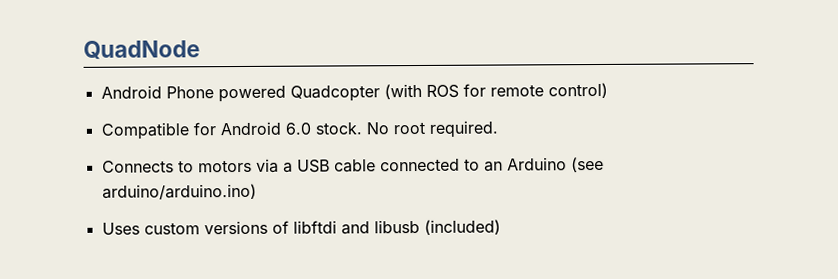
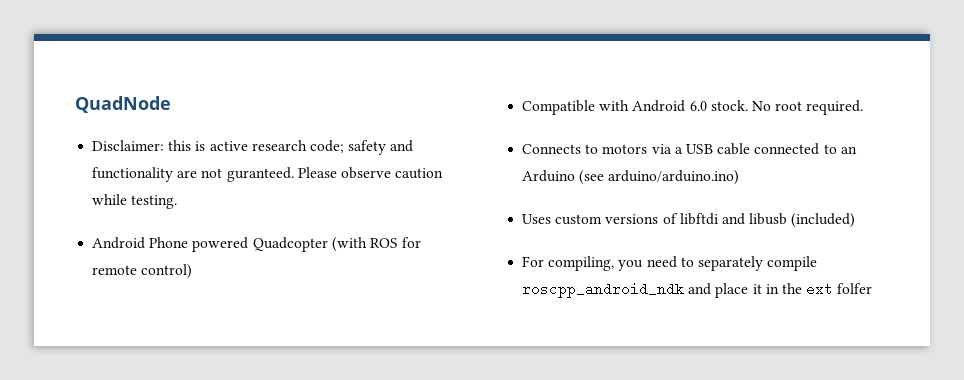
(200, 50) none -> [92,140,414,155] [92,167,444,182] [92,194,178,209] // Disclaimer: this is active research code; safety and functionality are not guranteed. Please observe caution while testing.
[192,122,216,136] for -> [599,100,630,111] with
(501, 227) none -> [522,256,818,271] [522,282,873,298] // For compiling, you need to separately compile roscpp_android_ndk and place it in the ext folfer

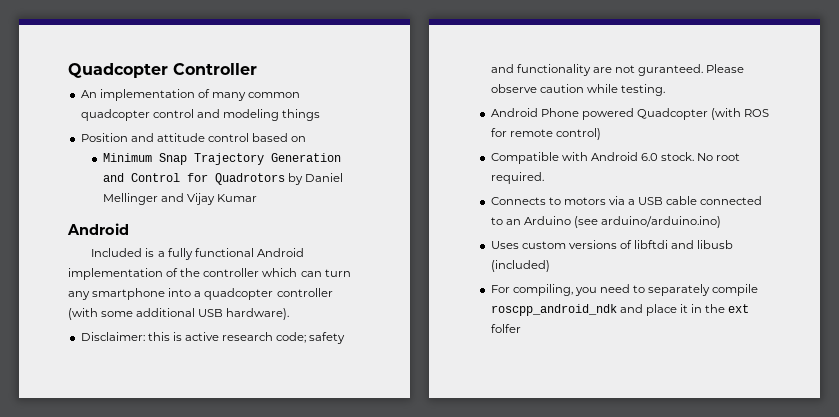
[75,96,171,113] QuadNode -> [68,63,257,78] [80,89,301,101] [80,109,321,121] [80,133,307,142] [102,153,341,165] [102,173,344,185] [102,193,258,205] [67,223,129,235] [91,248,304,260] [68,268,351,280] [68,288,333,300] [68,308,290,320] Quadcopter Controller // An implementation of many common quadcopter control and modeling things // Position and attitude control based on // Minimum Snap Trajectory Generation and Control for Quadrotors by Daniel Mellinger and Vijay Kumar // Android // Included is a fully functional Android implementation of the controller which can turn any smartphone into a quadcopter controller (with some additional USB hardware).

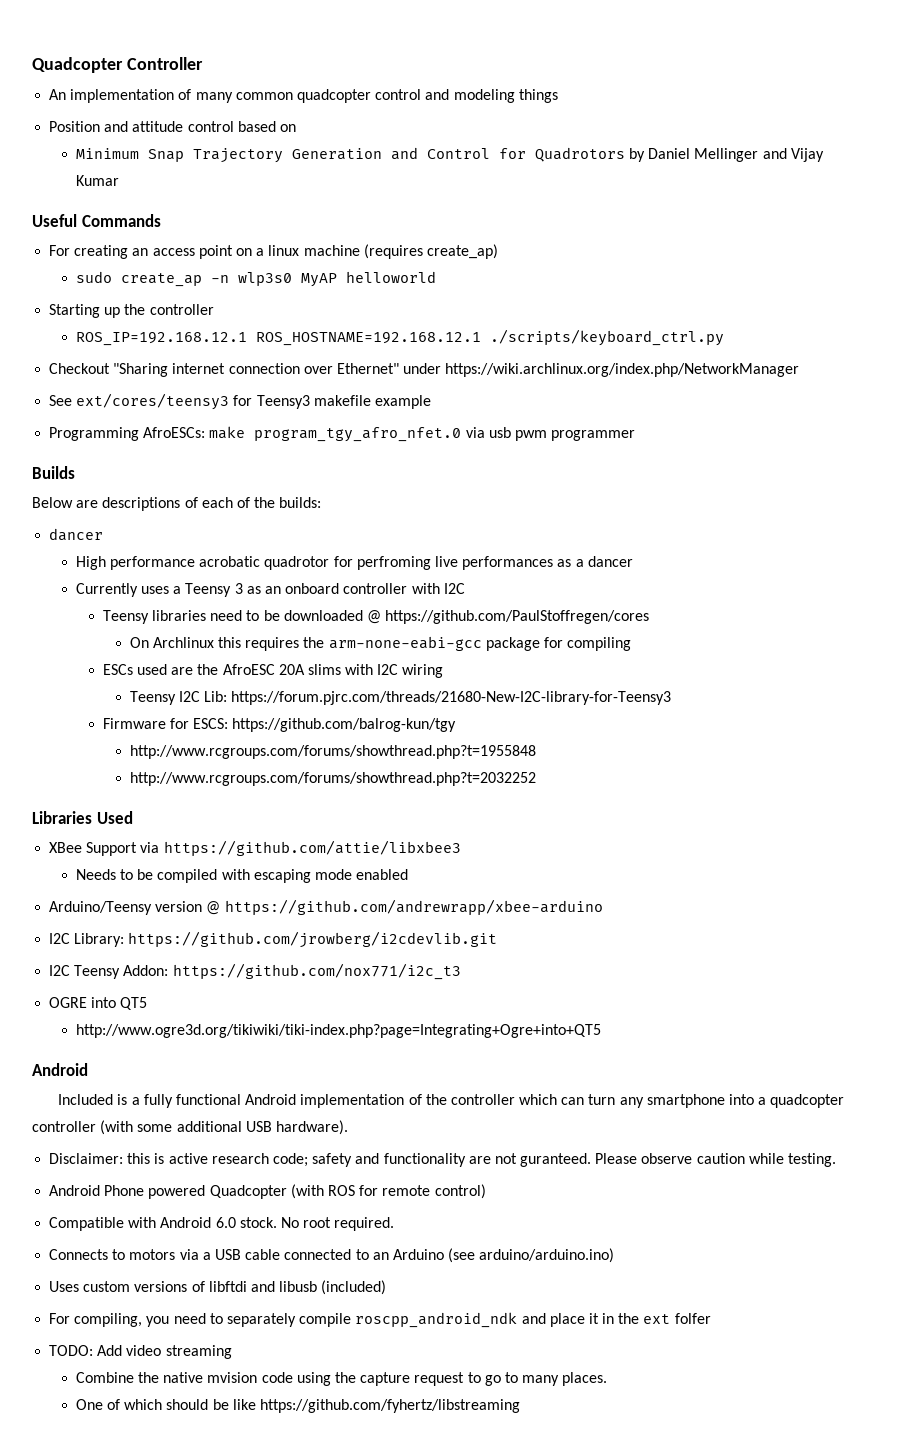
(258, 198) none -> [32,214,161,227] [49,244,498,259] [75,271,436,287] [49,304,214,318] [75,329,724,346] [49,363,800,377] [49,393,431,410] [49,426,636,442] [32,466,75,479] [32,497,322,511] [49,528,104,541] [75,556,633,570] [75,583,465,597] [102,610,650,624] [129,636,632,651] [102,664,444,678] [129,691,672,705] [102,718,457,732] [129,745,536,759] [129,772,536,786] [32,811,133,824] [49,840,461,856] [75,869,409,883] [49,899,603,915] [49,931,498,948] [49,963,461,980] [49,997,148,1010] [75,1024,601,1038] // Useful Commands // For creating an access point on a linux machine (requires create_ap) // sudo create_ap -n wlp3s0 MyAP helloworld // Starting up the controller // ROS_IP=192.168.12.1 ROS_HOSTNAME=192.168.12.1 ./scripts/keyboard_ctrl.py // Checkout "Sharing internet connection over Ethernet" under https://wiki.archlinux.org/index.php/NetworkManager // See ext/cores/teensy3 for Teensy3 makefile example // Programming AfroESCs: make program_tgy_afro_nfet.0 via usb pwm programmer // Builds // Below are descriptions of each of the builds: // dancer // High performance acrobatic quadrotor for perfroming live performances as a dancer // Currently uses a Teensy 3 as an onboard controller with I2C // Teensy libraries need to be downloaded @ https://github.com/PaulStoffregen/cores // On Archlinux this requires the arm-none-eabi-gcc package for compiling // ESCs used are the AfroESC 20A slims with I2C wiring // Teensy I2C Lib: https://forum.pjrc.com/threads/21680-New-I2C-library-for-Teensy3 // Firmware for ESCS: https://github.com/balrog-kun/tgy // http://www.rcgroups.com/forums/showthread.php?t=1955848 // http://www.rcgroups.com/forums/showthread.php?t=2032252 // Libraries Used // XBee Support via https://github.com/attie/libxbee3 // Needs to be compiled with escaping mode enabled // Arduino/Teensy version @ https://github.com/andrewrapp/xbee-arduino // I2C Library: https://github.com/jrowberg/i2cdevlib.git // I2C Teensy Addon: https://github.com/nox771/i2c_t3 // OGRE into QT5 // http://www.ogre3d.org/tikiwiki/tiki-index.php?page=Integrating+Ogre+into+QT5
(521, 328) none -> [49,1345,232,1359] [75,1372,608,1386] [75,1399,521,1413] // TODO: Add video streaming // Combine the native mvision code using the capture request to go to many places. // One of which should be like https://github.com/fyhertz/libstreaming

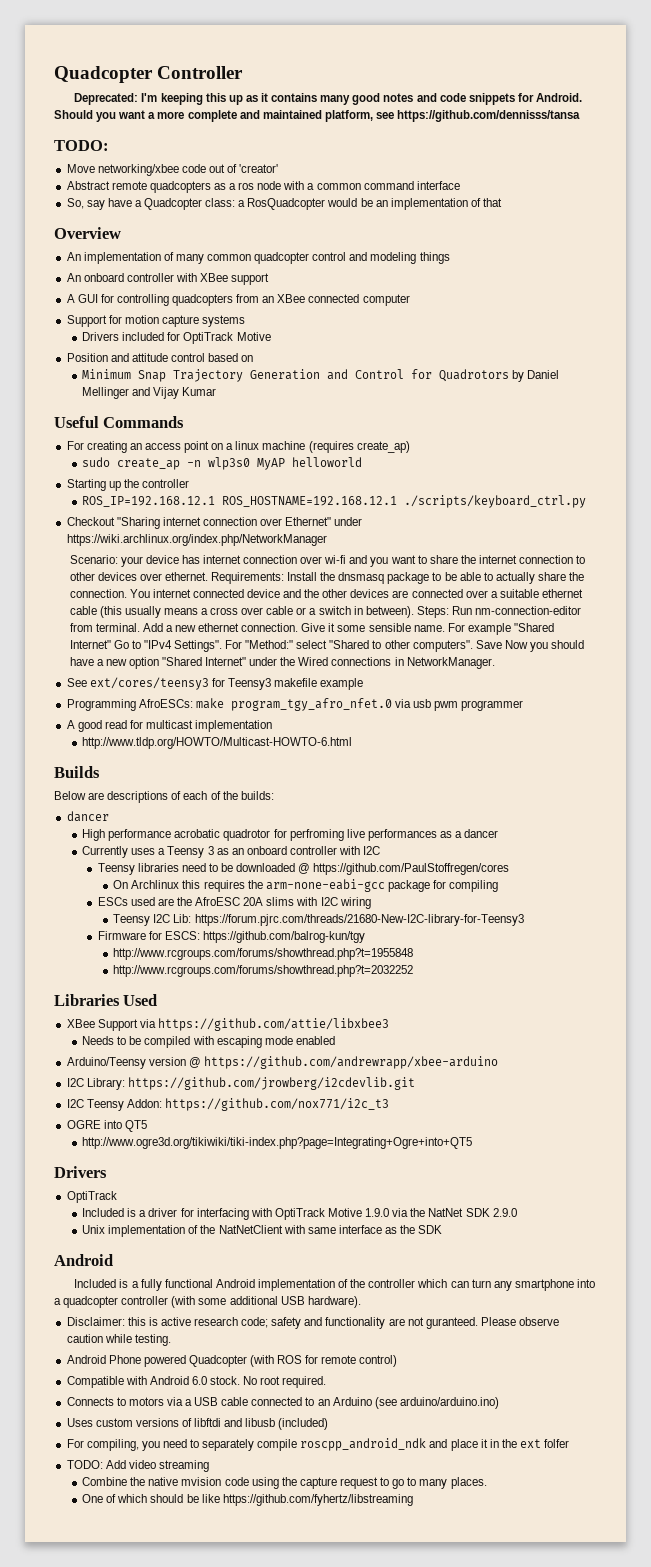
(203, 63) none -> [74,93,582,105] [54,110,581,122] [54,140,109,151] [66,164,279,176] [66,181,460,193] [66,198,503,210] [54,227,121,239] // Deprecated: I'm keeping this up as it contains many good notes and code snippets for Android. Should you want a more complete and maintained platform, see https://github.com/dennisss/tansa // TODO: // Move networking/xbee code out of 'creator' // Abstract remote quadcopters as a ros node with a common command interface // So, say have a Quadcopter class: a RosQuadcopter would be an implementation of that // Overview
(558, 96) none -> [66,273,270,285] [66,294,410,306] [66,315,246,327] [82,332,271,344] // An onboard controller with XBee support // A GUI for controlling quadcopters from an XBee connected computer // Support for motion capture systems // Drivers included for OptiTrack Motive
(800, 370) none -> [69,555,586,567] [69,572,585,584] [69,589,583,598] [69,606,582,618] [69,623,554,635] [69,640,585,652] [69,657,495,669] // Scenario: your device has internet connection over wi-fi and you want to share the internet connection to other devices over ethernet. Requirements: Install the dnsmasq package to be able to actually share the connection. You internet connected device and the other devices are connected over a suitable ethernet cable (this usually means a cross over cable or a switch in between). Steps: Run nm-connection-editor from terminal. Add a new ethernet connection. Give it some sensible name. For example "Shared Internet" Go to "IPv4 Settings". For "Method:" select "Shared to other computers". Save Now you should have a new option "Shared Internet" under the Wired connections in NetworkManager.
(636, 435) none -> [66,720,273,732] [82,737,353,749] // A good read for multicast implementation // http://www.tldp.org/HOWTO/Multicast-HOWTO-6.html
(601, 1031) none -> [54,1166,107,1178] [66,1191,117,1203] [82,1208,517,1220] [82,1225,443,1237] // Drivers // OptiTrack // Included is a driver for interfacing with OptiTrack Motive 1.9.0 via the NatNet SDK 2.9.0 // Unix implementation of the NatNetClient with same interface as the SDK

